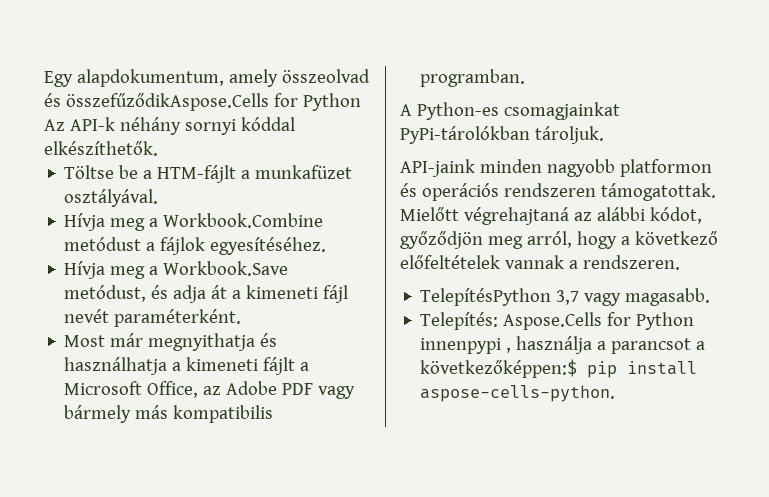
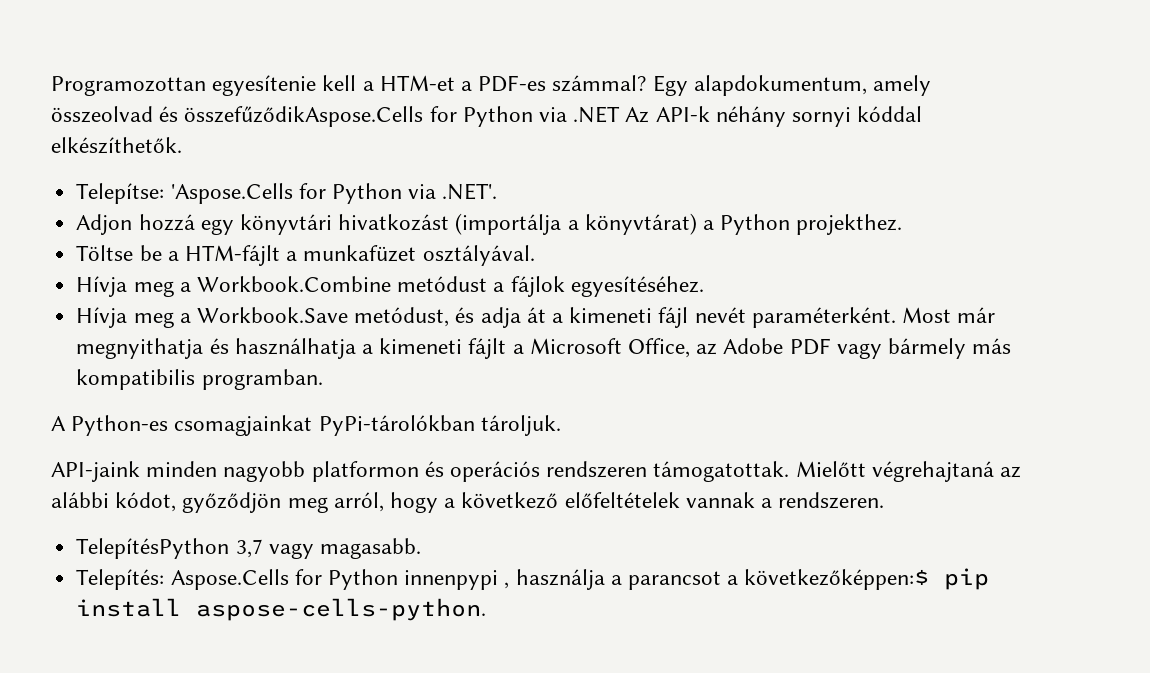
(44, 79) none -> [51,75,647,96] Programozottan egyesítenie kell a HTM-et a PDF-es számmal?
(361, 102) none -> [539,106,621,123] via .NET
(158, 148) none -> [76,183,498,204] [76,213,903,235] // Telepítse: 'Aspose.Cells for Python via .NET'. // Adjon hozzá egy könyvtári hivatkozást (importálja a könyvtárat) a Python projekthez.
(242, 318) // -> (896, 317) none

